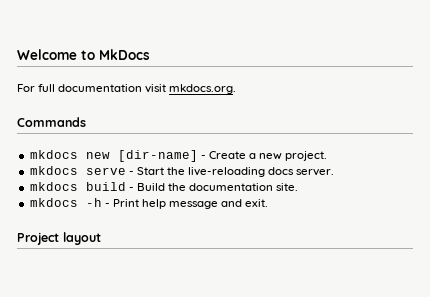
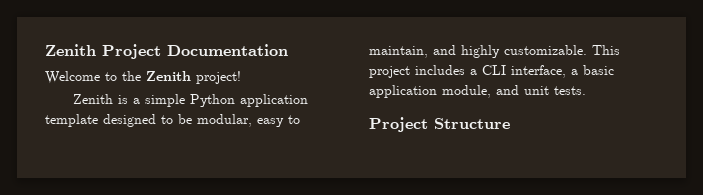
[17,49,150,60] [17,84,237,94] [17,117,86,127] [29,150,328,162] [29,166,335,177] [29,182,299,191] [29,198,269,209] [17,232,101,245] Welcome to MkDocs // For full documentation visit mkdocs.org. // Commands // mkdocs new [dir-name] - Create a new project. // mkdocs serve - Start the live-reloading docs server. // mkdocs build - Build the documentation site. // mkdocs -h - Print help message and exit. // Project layout -> [45,44,288,59] [45,71,241,84] [73,94,309,107] [45,114,300,127] [369,45,620,58] [369,65,614,78] [369,85,586,98] [369,117,510,132] Zenith Project Documentation // Welcome to the Zenith project! // Zenith is a simple Python application template designed to be modular, easy to maintain, and highly customizable. This project includes a CLI interface, a basic application module, and unit tests. // Project Structure

